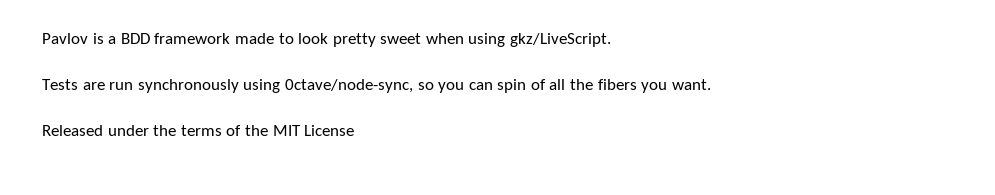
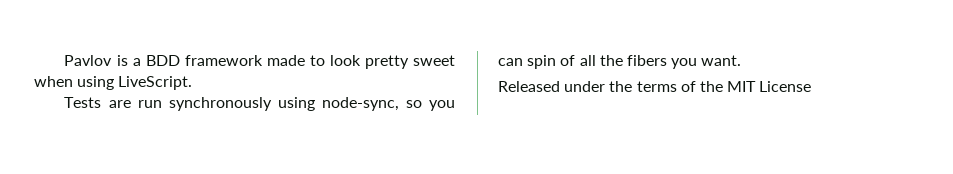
[510,33,612,47] gkz/LiveScript. -> [118,76,193,90] LiveScript.
[284,79,413,93] 0ctave/node-sync, -> [321,97,399,111] node-sync,

